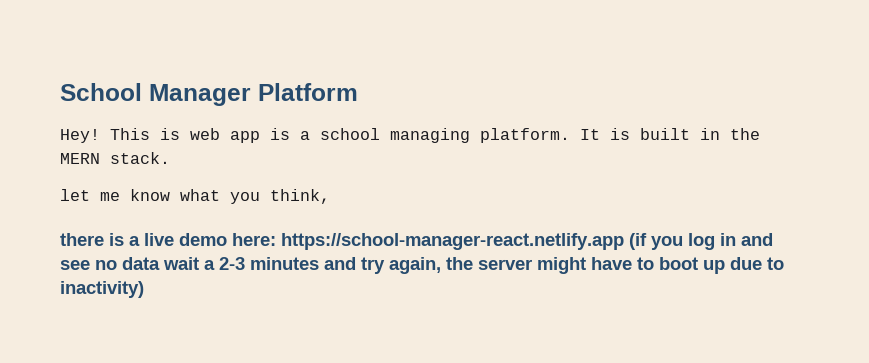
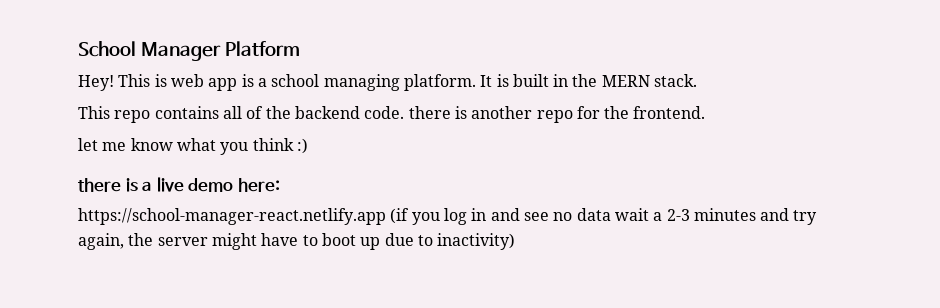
(170, 158) none -> [78,106,706,123] // This repo contains all of the backend code. there is another repo for the frontend.
[270,189,330,204] think, -> [252,138,308,154] think :)
(276, 239) none -> (280, 185) //

